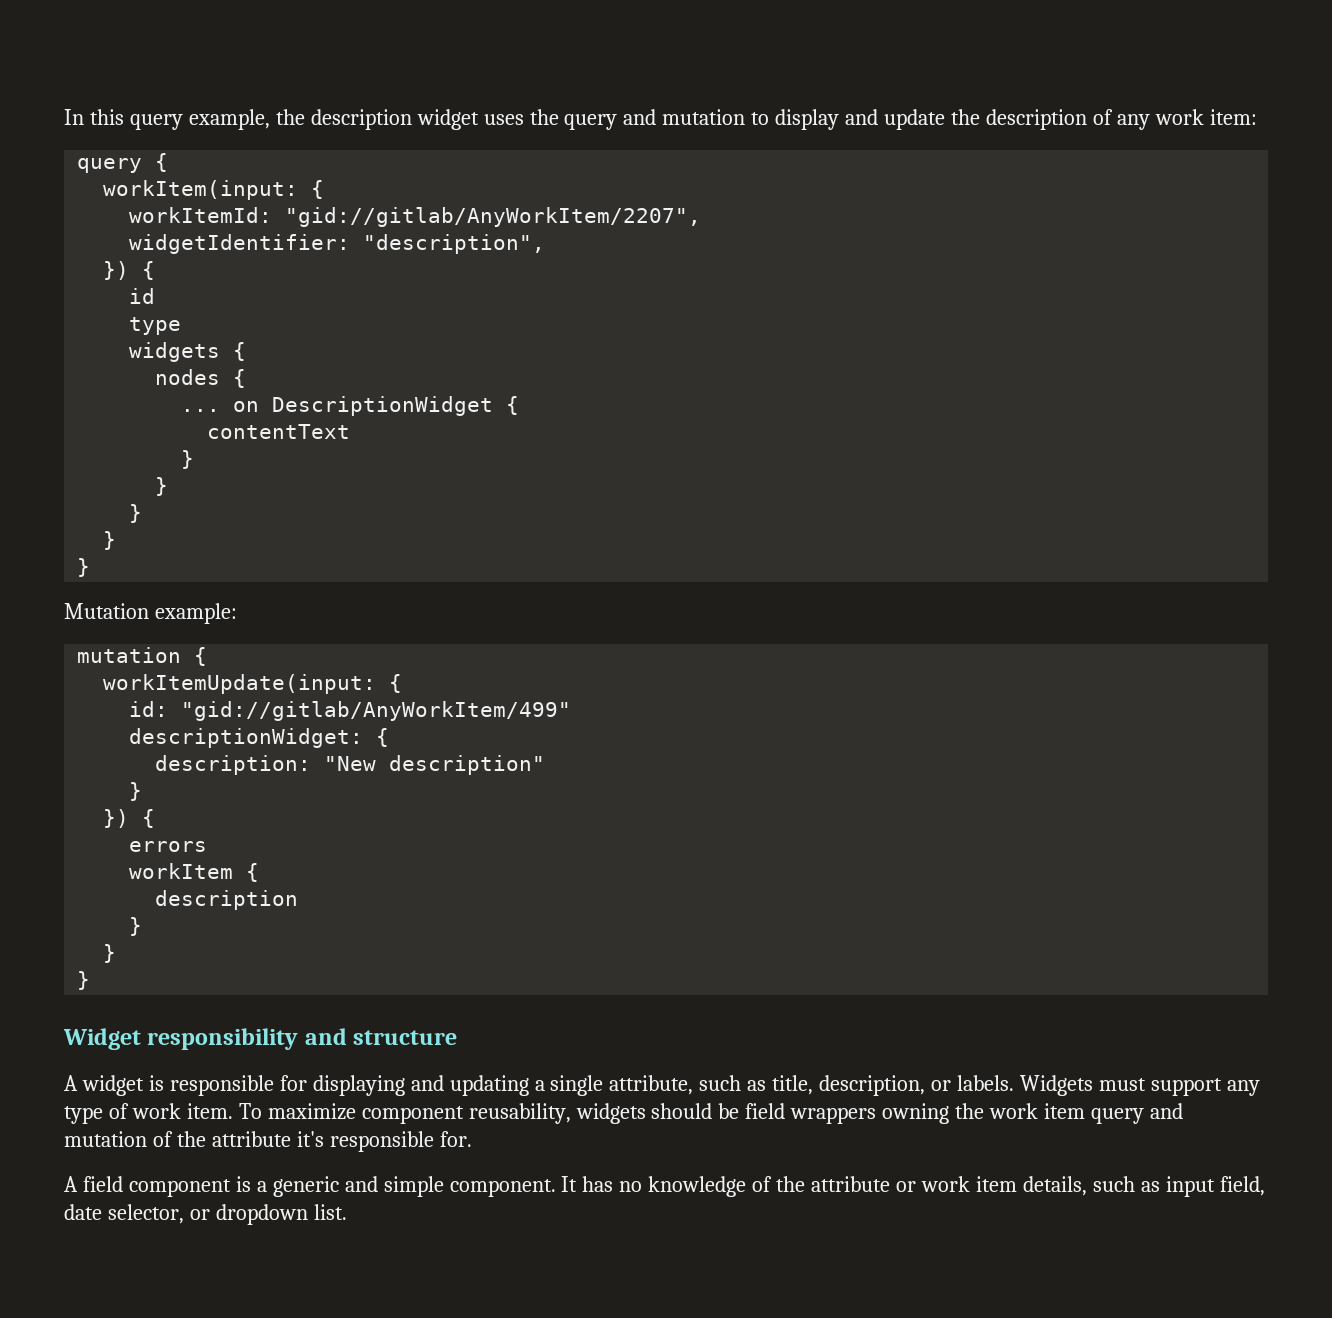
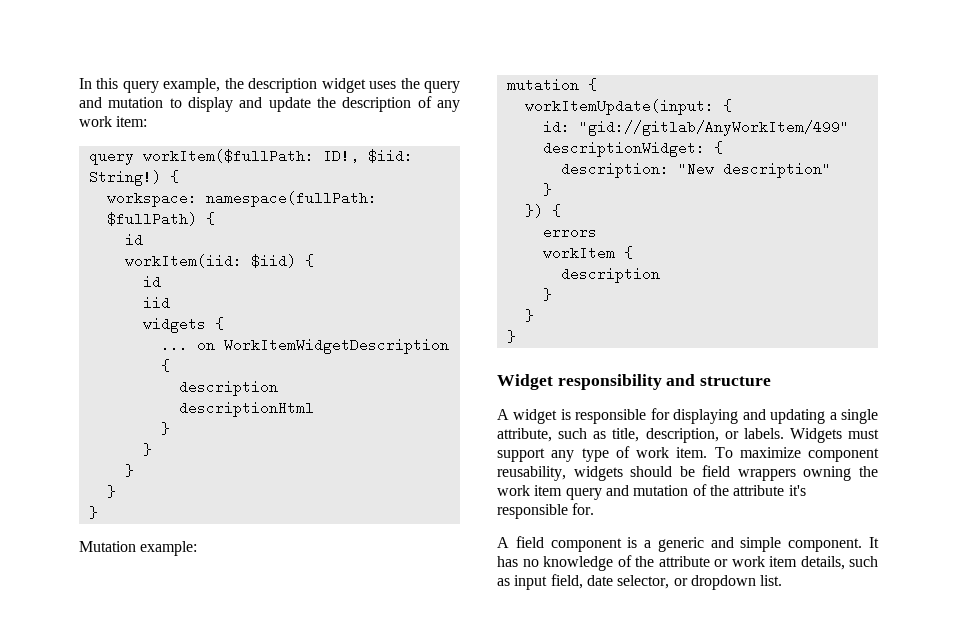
[155,153,169,172] [103,180,325,200] [129,207,702,227] [129,234,546,254] [103,261,156,280] [129,288,156,304] [129,317,182,335] [129,342,247,362] [155,369,247,388] [181,396,520,416] [207,424,351,439] { // workItem(input: { // workItemId: "gid://gitlab/AnyWorkItem/2207", // widgetIdentifier: "description", // }) { // id // type // widgets { // nodes { // ... on DescriptionWidget { // contentText -> [142,149,413,163] [88,170,179,186] [106,191,377,207] [106,212,215,226] [124,233,143,247] [124,254,314,268] [142,275,161,289] [142,296,170,310] [142,317,224,333] [160,338,449,354] [160,359,170,372] [178,380,278,396] [178,401,314,417] workItem($fullPath: ID!, $iid: String!) { // workspace: namespace(fullPath: $fullPath) { // id // workItem(iid: $iid) { // id // iid // widgets { // ... on WorkItemWidgetDescription { // description // descriptionHtml

